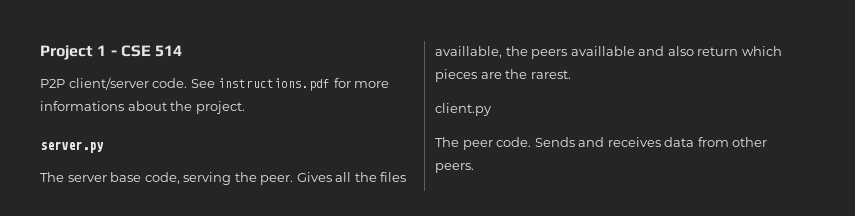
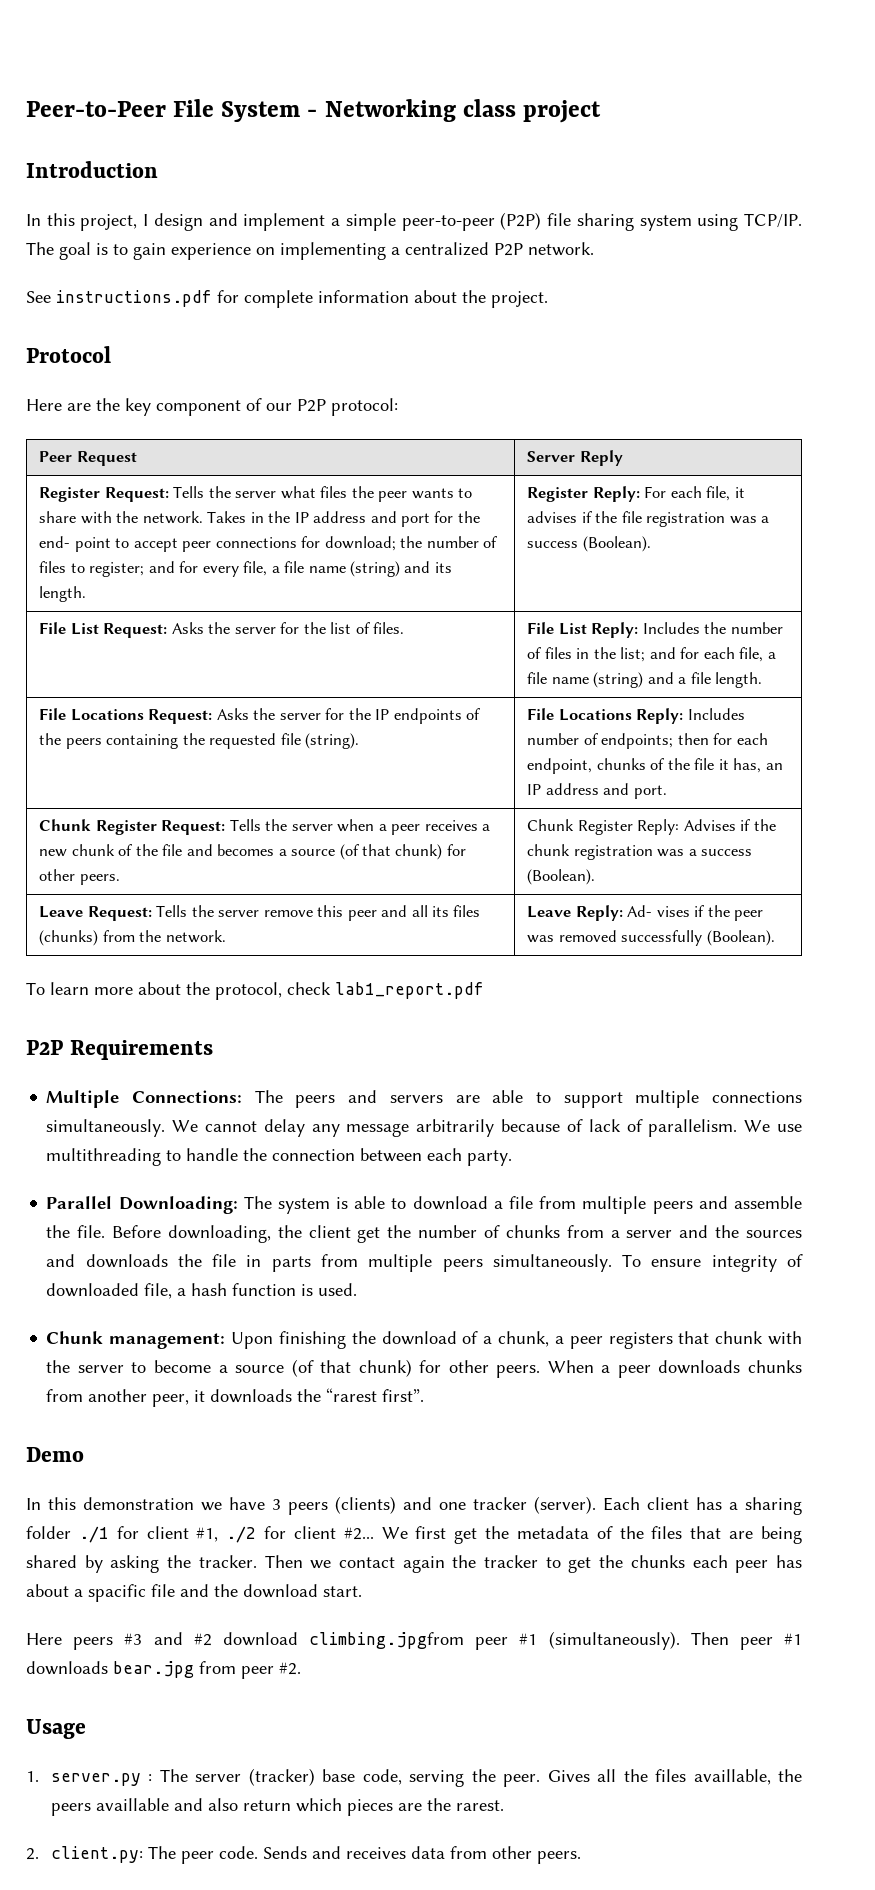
[40,45,183,60] [40,77,188,90] Project 1 - CSE 514 // P2P client/server code. -> [26,99,601,123] [26,161,158,178] [26,212,803,231] [26,242,594,260] Peer-to-Peer File System - Networking class project // Introduction // In this project, I design and implement a simple peer-to-peer (P2P) file sharing system using TCP/IP. The goal is to gain experience on implementing a centralized P2P network. //
[354,81,390,88] [40,101,124,111] more informations -> [244,290,409,308] complete information
(245, 107) none -> [26,346,111,363] [26,398,398,416] [39,451,137,466] [527,450,623,466] [39,486,473,502] [39,511,480,527] [39,536,498,552] [39,561,452,577] [39,586,87,602] [527,486,745,502] [527,511,770,527] [527,536,651,552] [39,622,405,638] [527,622,783,638] [527,647,776,662] [527,672,763,688] [39,708,481,724] [39,733,360,749] [527,708,745,724] [527,733,768,749] [527,758,783,774] [527,783,667,799] [39,819,491,835] [39,844,466,860] [39,869,120,885] [527,819,776,835] [527,844,753,860] [527,869,596,885] [39,905,481,921] [39,930,226,946] [527,905,764,921] [527,930,775,946] [26,982,484,1000] [26,1040,213,1060] [46,1090,803,1108] [46,1119,803,1137] [46,1148,513,1166] [46,1196,802,1214] [46,1225,802,1243] [46,1254,804,1272] [46,1283,358,1299] [46,1331,802,1349] [46,1359,802,1378] [46,1388,425,1407] [26,1447,84,1462] [26,1496,802,1515] [26,1526,803,1544] [26,1555,803,1573] [26,1584,362,1602] [26,1631,802,1650] [26,1661,301,1679] [26,1719,86,1739] [26,1771,39,1782] Protocol // Here are the key component of our P2P protocol: // Peer Request | Server Reply // Register Request: Tells the server what files the peer wants to share with the network. Takes in the IP address and port for the end- point to accept peer connections for download; the number of files to register; and for every file, a file name (string) and its length. | Register Reply: For each file, it advises if the file registration was a success (Boolean). // File List Request: Asks the server for the list of files. | File List Reply: Includes the number of files in the list; and for each file, a file name (string) and a file length. // File Locations Request: Asks the server for the IP endpoints of the peers containing the requested file (string). | File Locations Reply: Includes number of endpoints; then for each endpoint, chunks of the file it has, an IP address and port. // Chunk Register Request: Tells the server when a peer receives a new chunk of the file and becomes a source (of that chunk) for other peers. | Chunk Register Reply: Advises if the chunk registration was a success (Boolean). // Leave Request: Tells the server remove this peer and all its files (chunks) from the network. | Leave Reply: Ad- vises if the peer was removed successfully (Boolean). // To learn more about the protocol, check lab1_report.pdf // P2P Requirements // Multiple Connections: The peers and servers are able to support multiple connections simultaneously. We cannot delay any message arbitrarily because of lack of parallelism. We use multithreading to handle the connection between each party. // Parallel Downloading: The system is able to download a file from multiple peers and assemble the file. Before downloading, the client get the number of chunks from a server and the sources and downloads the file in parts from multiple peers simultaneously. To ensure integrity of downloaded file, a hash function is used. // Chunk management: Upon finishing the download of a chunk, a peer registers that chunk with the server to become a source (of that chunk) for other peers. When a peer downloads chunks from another peer, it downloads the “rarest first”. // Demo // In this demonstration we have 3 peers (clients) and one tracker (server). Each client has a sharing folder ./1 for client #1, ./2 for client #2... We first get the metadata of the files that are being shared by asking the tracker. Then we contact again the tracker to get the chunks each peer has about a spacific file and the download start. // Here peers #3 and #2 download climbing.jpgfrom peer #1 (simultaneously). Then peer #1 downloads bear.jpg from peer #2. // Usage // 1.
(104, 147) // -> [148,1774,153,1782] :
(107, 178) none -> [248,1768,315,1786] (tracker)
[435,103,492,116] client.py // -> [26,1846,143,1863] 2. client.py:

